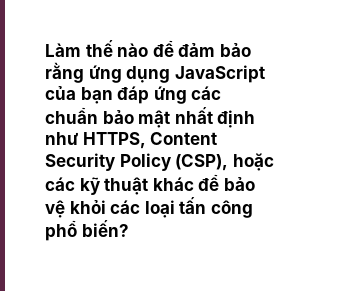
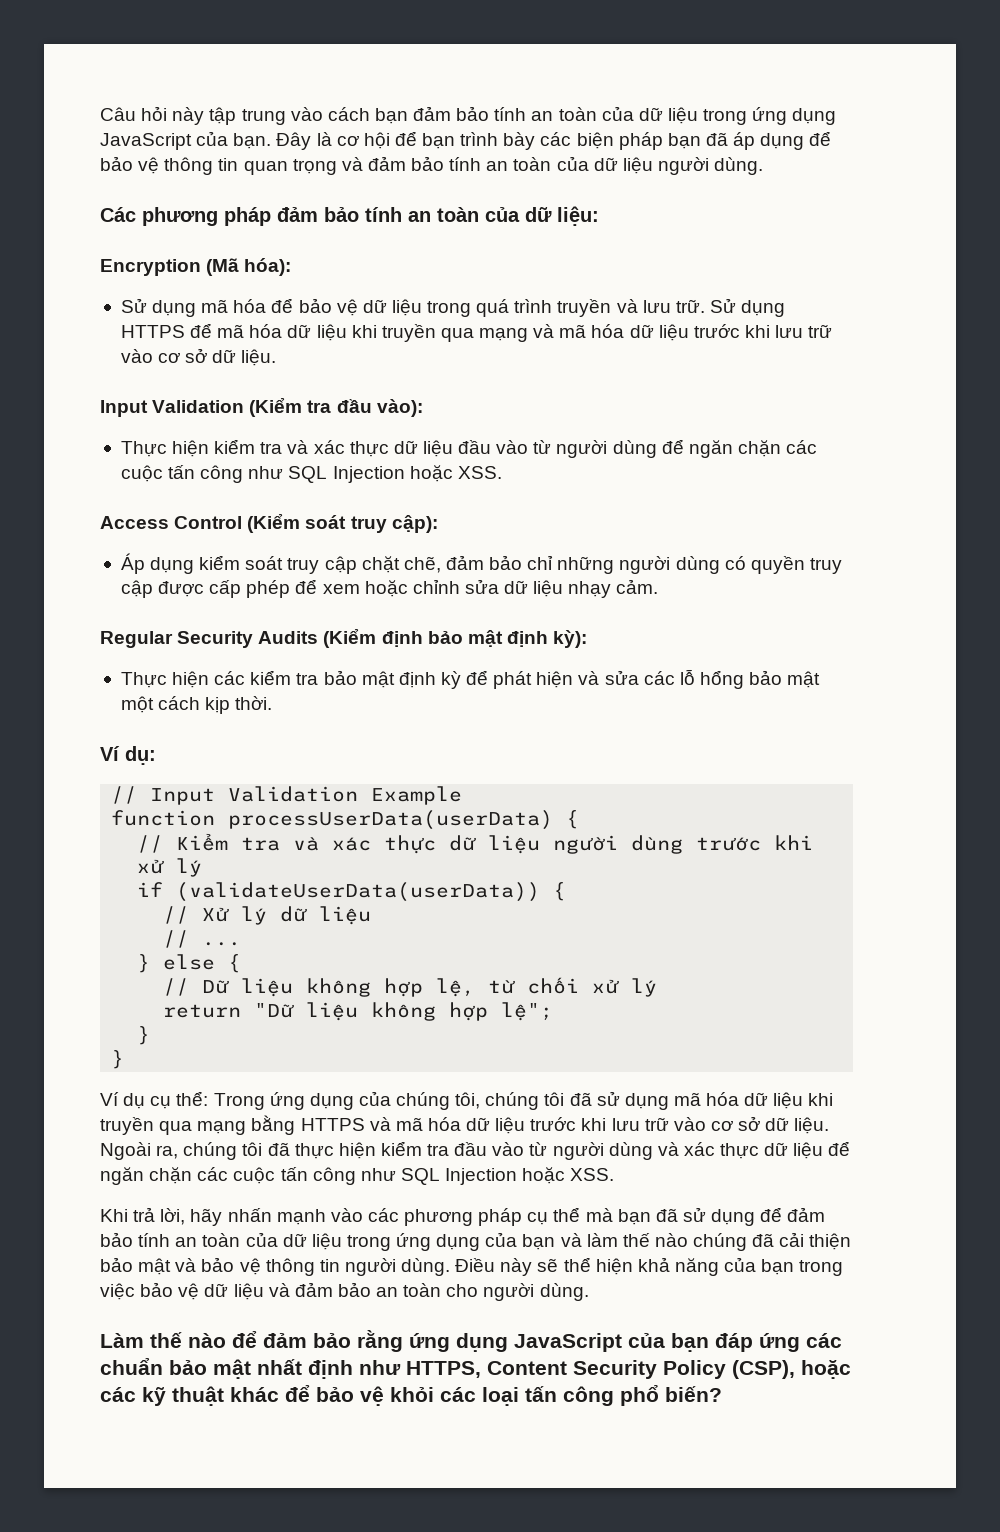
(45, 50) none -> [100,106,837,125] [100,131,832,150] [100,156,764,175] [100,206,599,226] [100,258,292,276] [120,298,786,317] [120,323,833,342] [120,348,277,366] [100,398,423,417] [120,439,818,458] [120,465,502,483] [100,514,438,533] [120,553,842,574] [120,579,659,598] [100,629,588,648] [120,669,821,689] [120,696,273,714] [100,746,156,765] [111,786,463,805] [111,810,580,830] [137,833,814,854] [137,858,203,877] [137,882,567,902] [163,906,372,925] [163,930,242,948] [137,954,242,973] [163,977,658,997] [163,1002,554,1021] [137,1026,151,1045] [111,1050,125,1069] [100,1091,834,1110] [100,1115,830,1135] [100,1141,851,1160] [100,1167,615,1185] [100,1207,826,1226] [100,1232,852,1251] [100,1257,844,1276] [100,1282,589,1301] Câu hỏi này tập trung vào cách bạn đảm bảo tính an toàn của dữ liệu trong ứng dụng JavaScript của bạn. Đây là cơ hội để bạn trình bày các biện pháp bạn đã áp dụng để bảo vệ thông tin quan trọng và đảm bảo tính an toàn của dữ liệu người dùng. // Các phương pháp đảm bảo tính an toàn của dữ liệu: // Encryption (Mã hóa): // Sử dụng mã hóa để bảo vệ dữ liệu trong quá trình truyền và lưu trữ. Sử dụng HTTPS để mã hóa dữ liệu khi truyền qua mạng và mã hóa dữ liệu trước khi lưu trữ vào cơ sở dữ liệu. // Input Validation (Kiểm tra đầu vào): // Thực hiện kiểm tra và xác thực dữ liệu đầu vào từ người dùng để ngăn chặn các cuộc tấn công như SQL Injection hoặc XSS. // Access Control (Kiểm soát truy cập): // Áp dụng kiểm soát truy cập chặt chẽ, đảm bảo chỉ những người dùng có quyền truy cập được cấp phép để xem hoặc chỉnh sửa dữ liệu nhạy cảm. // Regular Security Audits (Kiểm định bảo mật định kỳ): // Thực hiện các kiểm tra bảo mật định kỳ để phát hiện và sửa các lỗ hổng bảo mật một cách kịp thời. // Ví dụ: // // Input Validation Example // function processUserData(userData) { // // Kiểm tra và xác thực dữ liệu người dùng trước khi xử lý // if (validateUserData(userData)) { // // Xử lý dữ liệu // // ... // } else { // // Dữ liệu không hợp lệ, từ chối xử lý // return "Dữ liệu không hợp lệ"; // } // } // Ví dụ cụ thể: Trong ứng dụng của chúng tôi, chúng tôi đã sử dụng mã hóa dữ liệu khi truyền qua mạng bằng HTTPS và mã hóa dữ liệu trước khi lưu trữ vào cơ sở dữ liệu. Ngoài ra, chúng tôi đã thực hiện kiểm tra đầu vào từ người dùng và xác thực dữ liệu để ngăn chặn các cuộc tấn công như SQL Injection hoặc XSS. // Khi trả lời, hãy nhấn mạnh vào các phương pháp cụ thể mà bạn đã sử dụng để đảm bảo tính an toàn của dữ liệu trong ứng dụng của bạn và làm thế nào chúng đã cải thiện bảo mật và bảo vệ thông tin người dùng. Điều này sẽ thể hiện khả năng của bạn trong việc bảo vệ dữ liệu và đảm bảo an toàn cho người dùng. //

